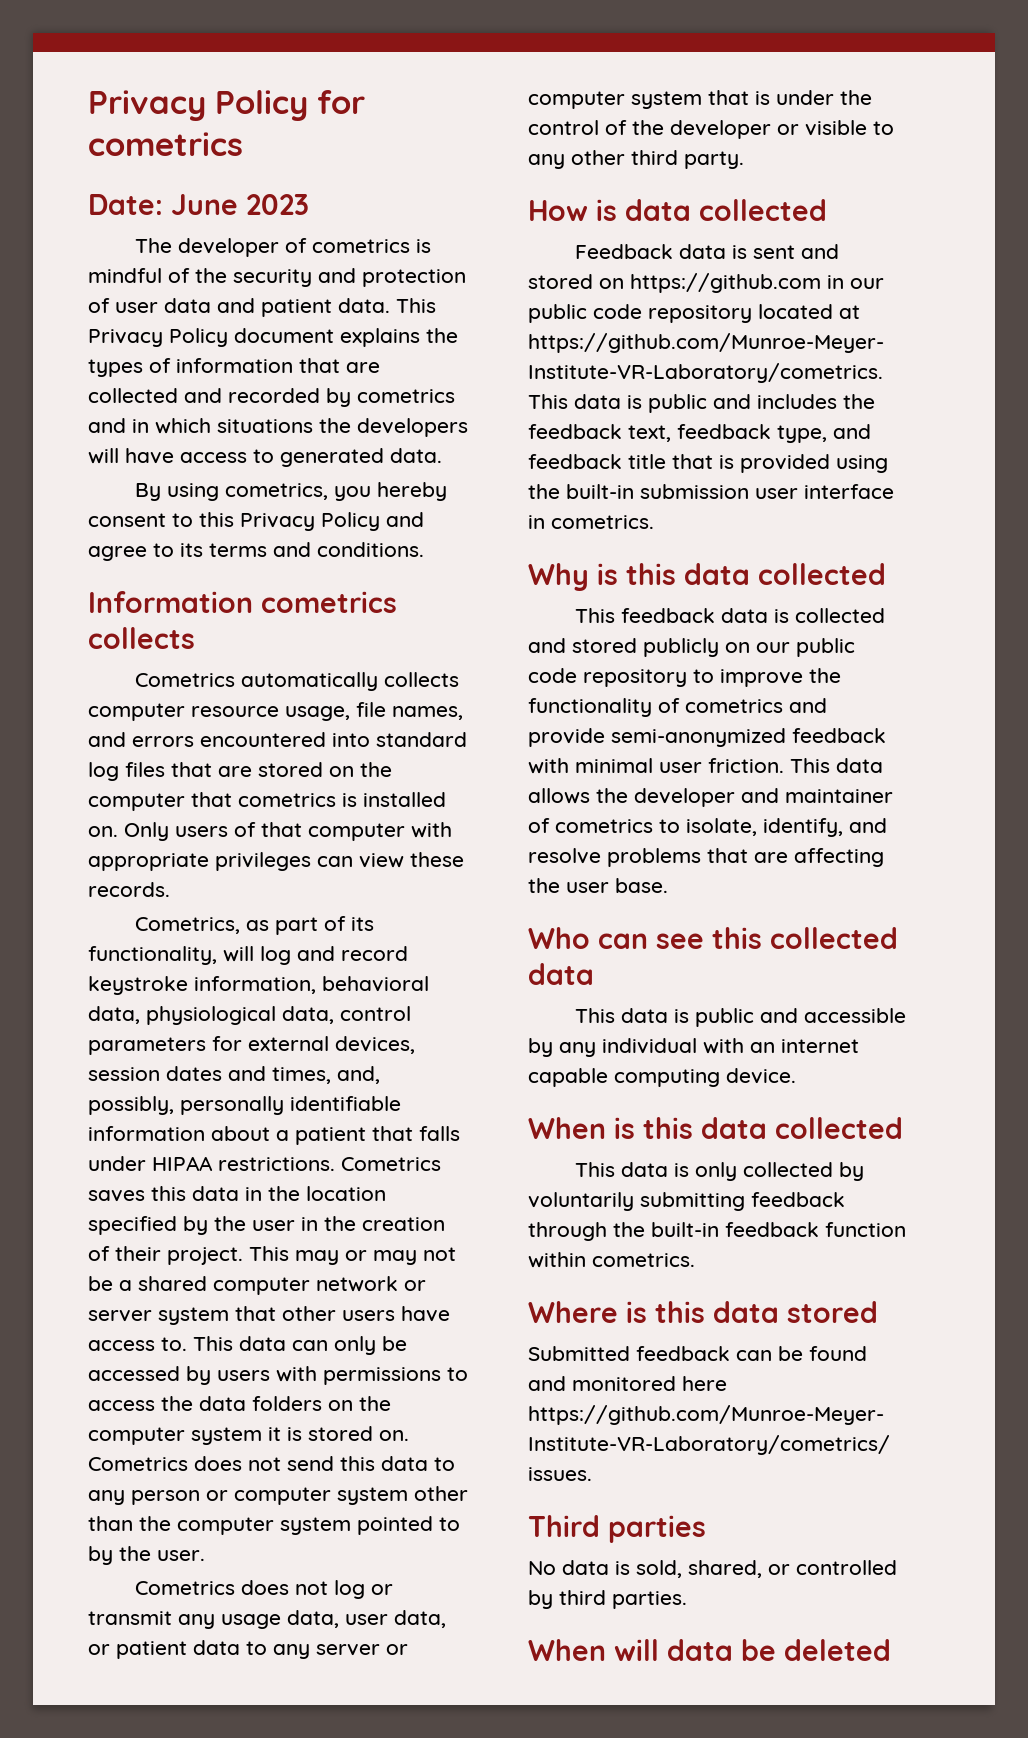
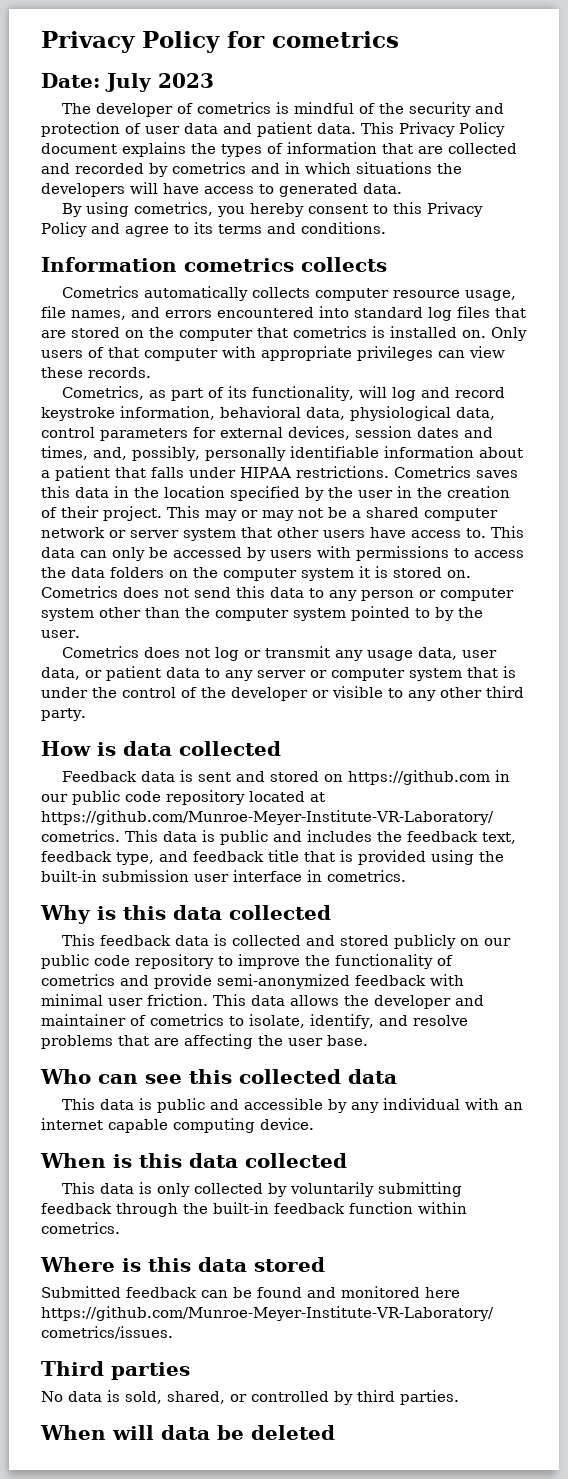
[171,194,238,215] June -> [105,73,152,92] July

